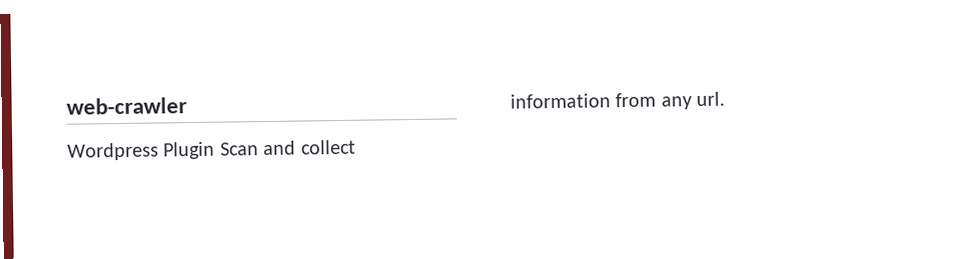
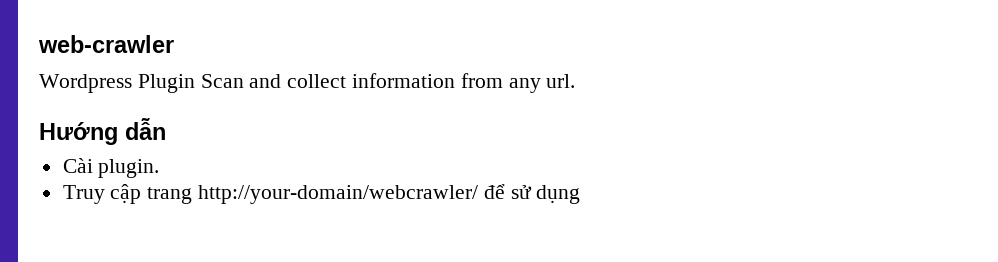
(726, 99) none -> [39,118,166,145] [62,158,160,178] [62,184,581,204] // Hướng dẫn // Cài plugin. // Truy cập trang http://your-domain/webcrawler/ để sử dụng

